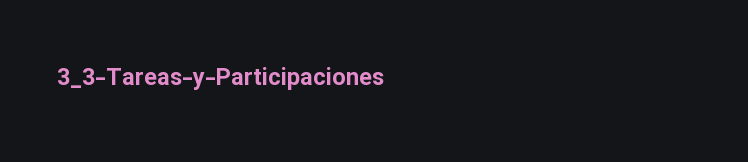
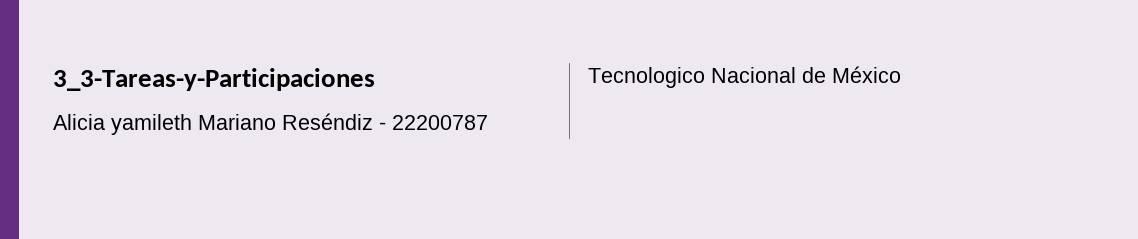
(384, 78) none -> [53,113,488,135] [588,66,901,88] // Alicia yamileth Mariano Reséndiz - 22200787 Tecnologico Nacional de México

